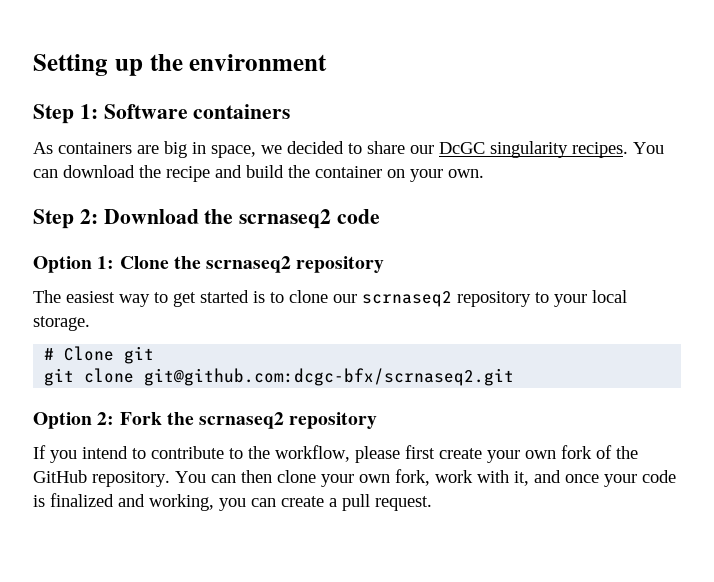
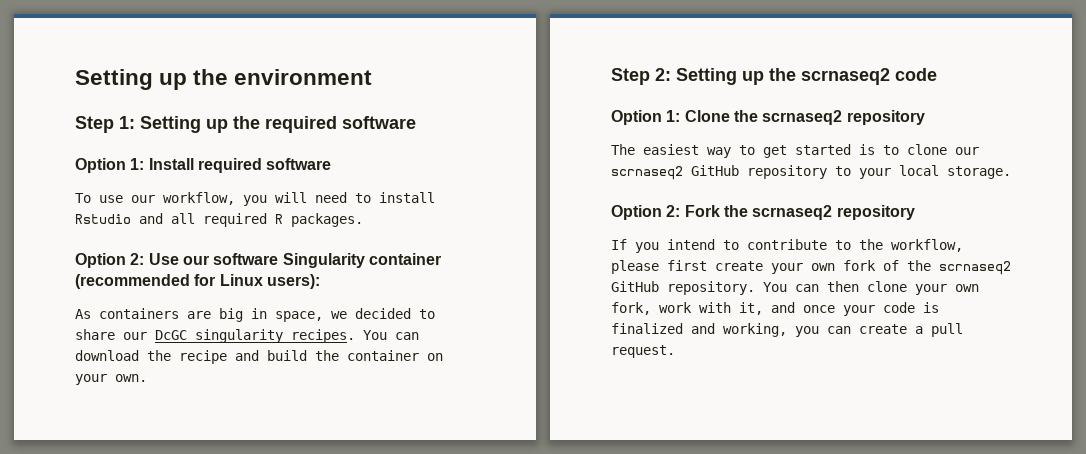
[103,104,291,119] Software containers -> [140,116,416,133] [75,158,332,173] [75,192,435,206] [75,213,363,227] [75,253,441,268] [75,274,320,289] Setting up the required software // Option 1: Install required software // To use our workflow, you will need to install Rstudio and all required R packages. // Option 2: Use our software Singularity container (recommended for Linux users):
[103,209,199,224] Download -> [676,68,764,85] Setting up
(452, 299) none -> [691,165,739,176] GitHub
[44,346,155,364] [44,368,515,386] // # Clone git // git clone git@github.com:dcgc-bfx/scrnaseq2.git -> (1011, 172) none
(638, 452) none -> [939,261,1011,275] scrnaseq2

